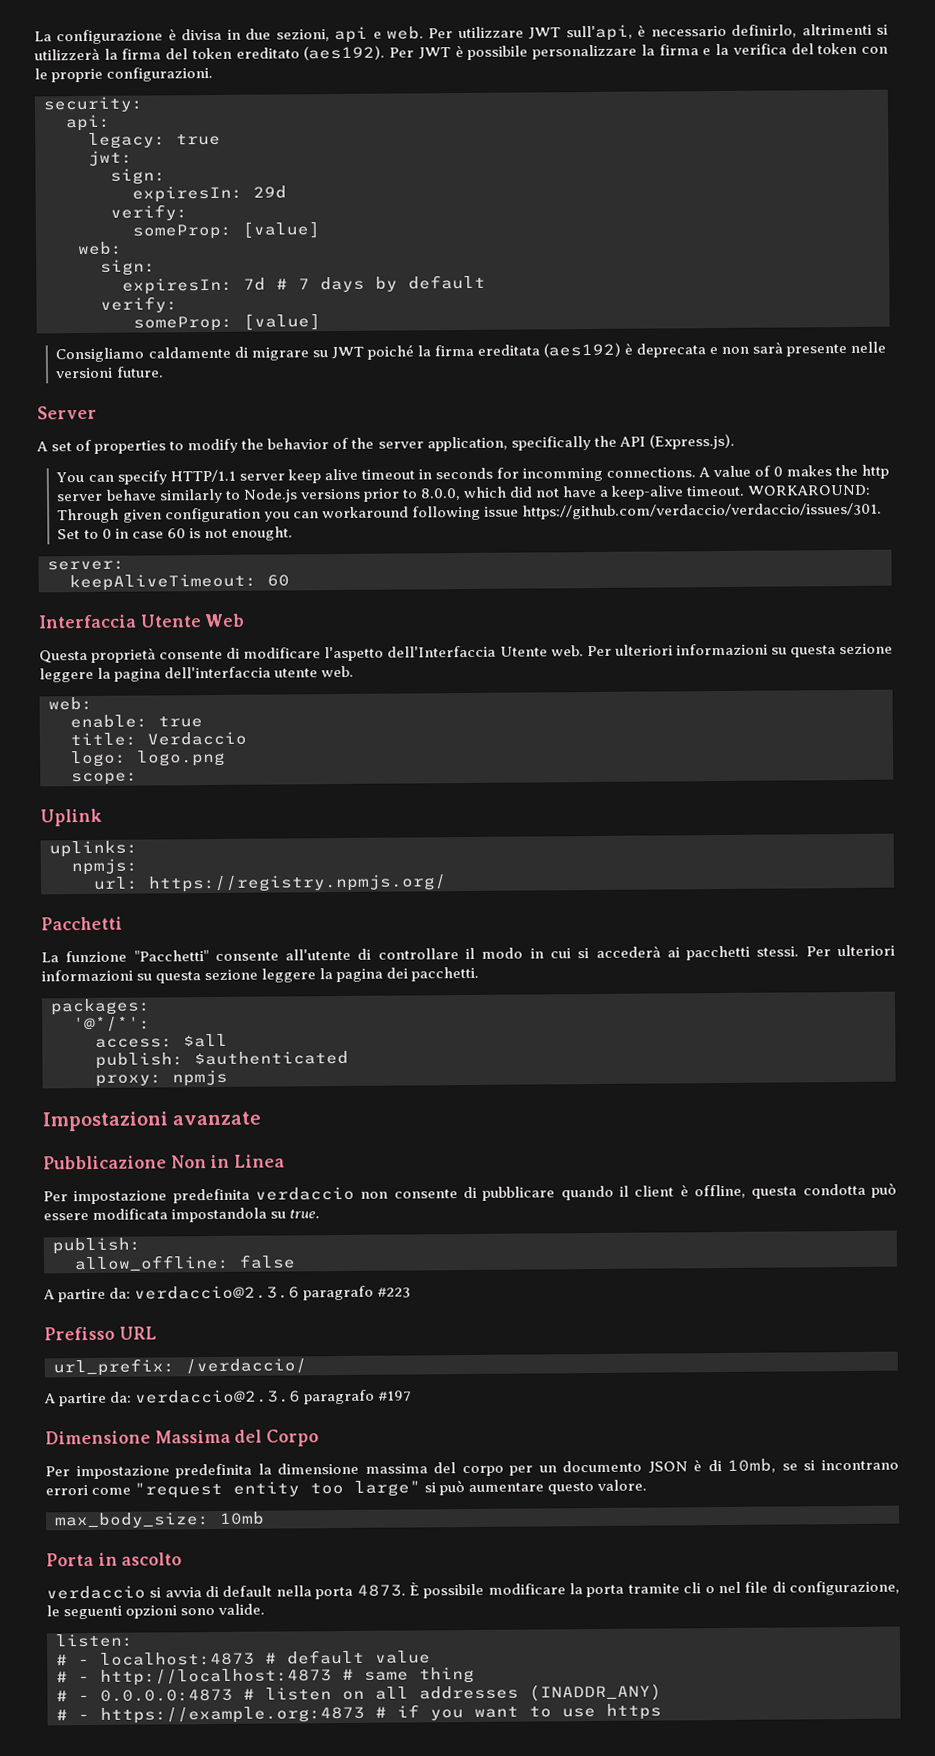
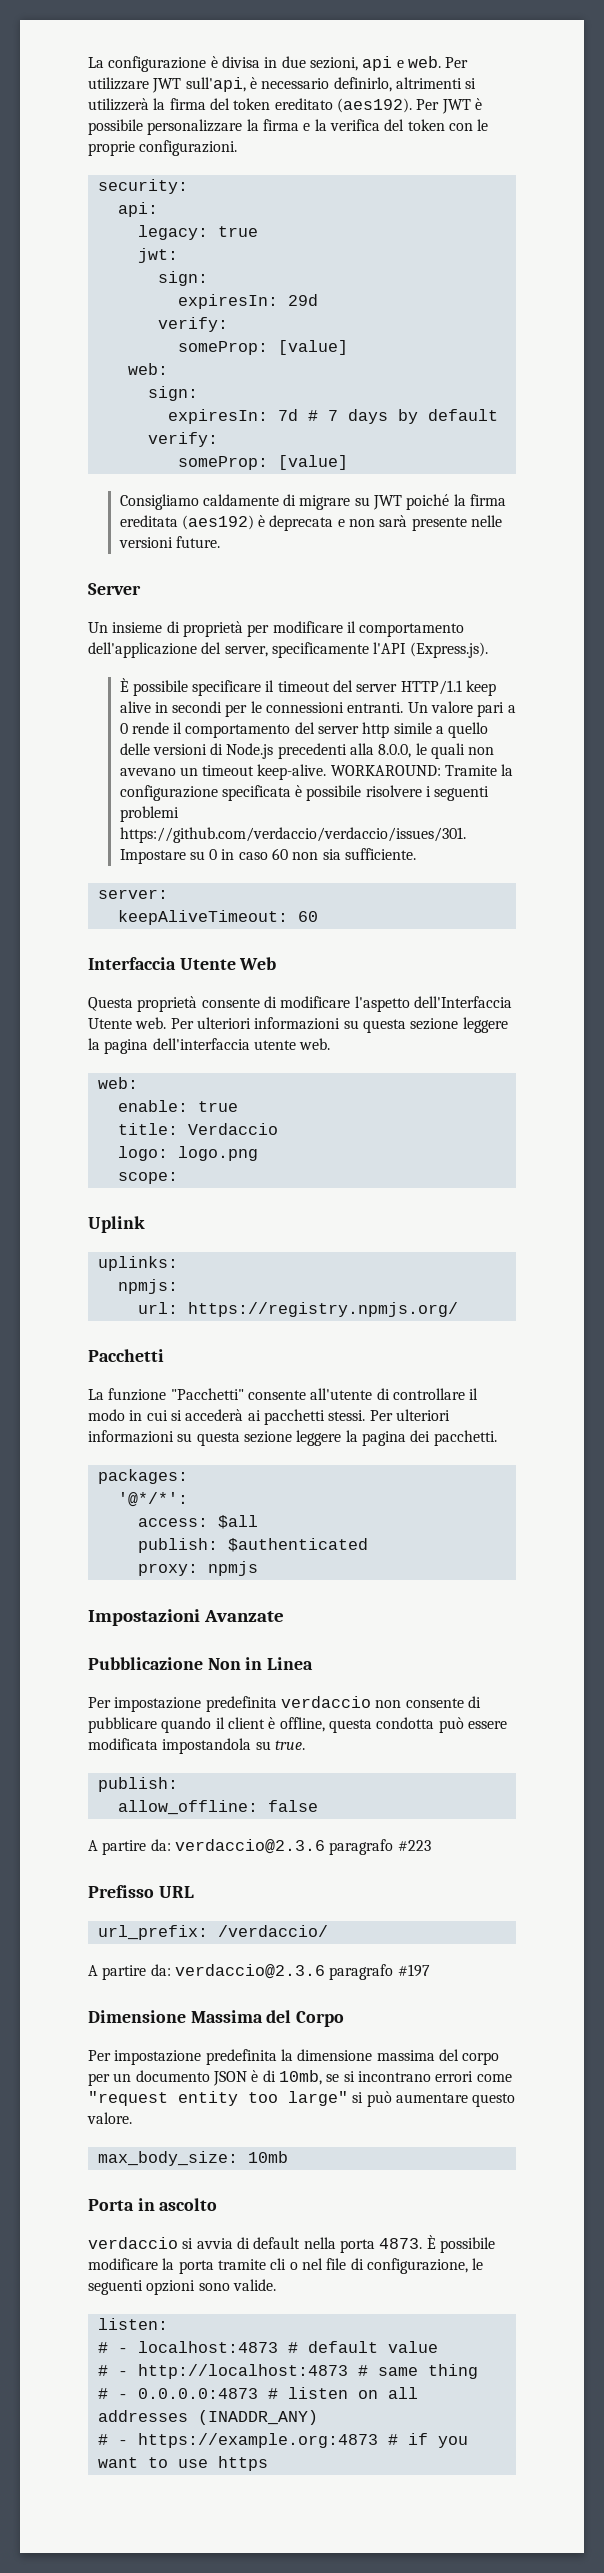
[36,433,735,454] [56,464,890,485] [56,484,872,504] [57,502,882,524] [57,526,293,541] A set of properties to modify the behavior of the server application, specifically the API (Express.js). // You can specify HTTP/1.1 server keep alive timeout in seconds for incomming connections. A value of 0 makes the http server behave similarly to Node.js versions prior to 8.0.0, which did not have a keep-alive timeout. WORKAROUND: Through given configuration you can workaround following issue https://github.com/verdaccio/verdaccio/issues/301. Set to 0 in case 60 is not enought. -> [88,621,465,637] [88,642,488,658] [119,678,497,696] [119,701,516,717] [119,722,489,738] [119,743,495,759] [119,764,514,780] [119,785,490,801] [119,806,179,822] [119,827,466,843] [119,848,417,864] Un insieme di proprietà per modificare il comportamento dell'applicazione del server, specificamente l'API (Express.js). // È possibile specificare il timeout del server HTTP/1.1 keep alive in secondi per le connessioni entranti. Un valore pari a 0 rende il comportamento del server http simile a quello delle versioni di Node.js precedenti alla 8.0.0, le quali non avevano un timeout keep-alive. WORKAROUND: Tramite la configurazione specificata è possibile risolvere i seguenti problemi https://github.com/verdaccio/verdaccio/issues/301. Impostare su 0 in caso 60 non sia sufficiente.
[172,1111,262,1126] avanzate -> [203,1610,284,1622] Avanzate

